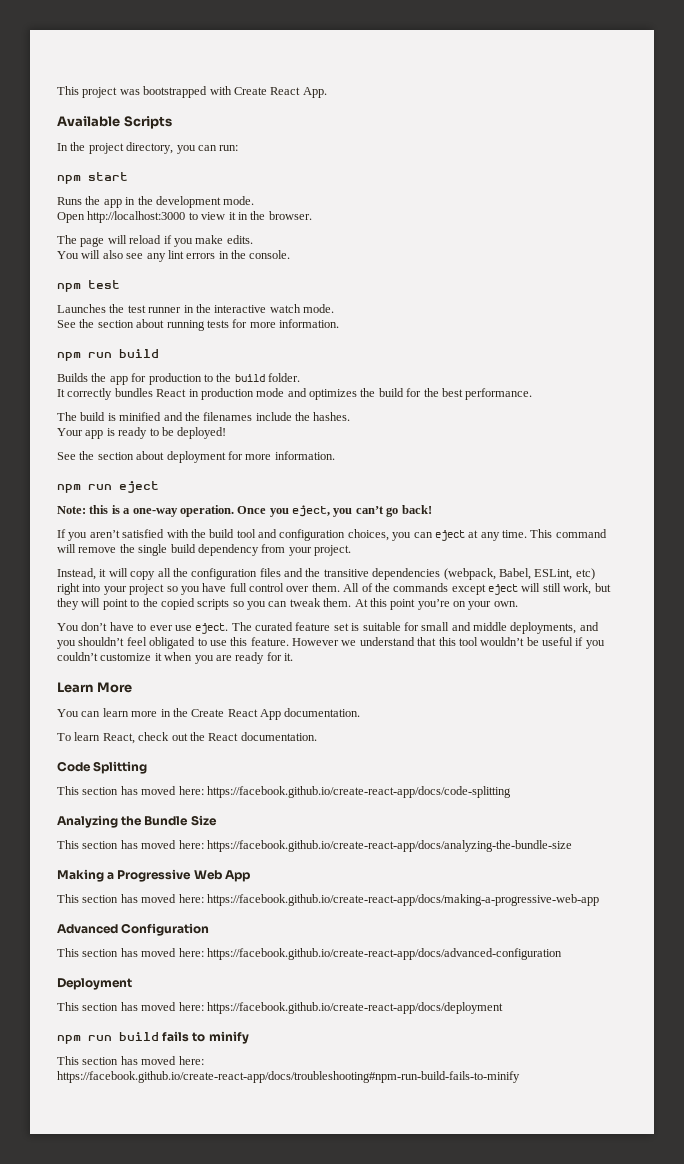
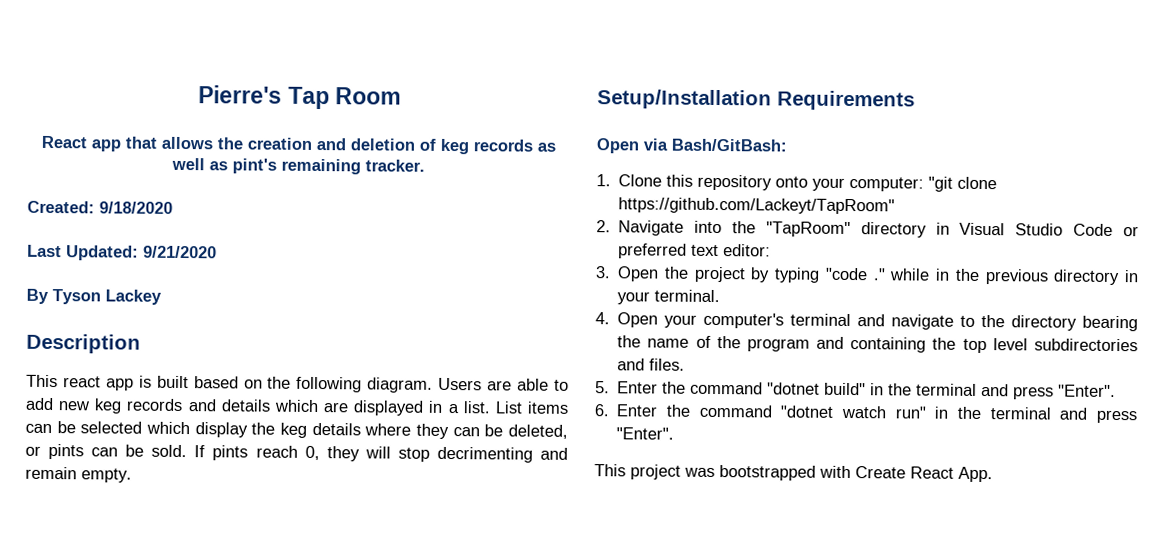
(57, 90) none -> [198,85,401,110] [41,135,556,155] [171,157,425,175] [27,200,173,214] [27,244,217,261] [26,288,162,305] [26,333,141,354] [26,374,569,393] [25,397,569,416] [25,421,569,440] [25,443,569,463] [25,466,132,483] [597,89,915,111] [596,138,787,154] [596,174,998,192] [618,197,896,215] [596,220,1139,238] [618,243,772,259] [595,266,1139,286] [617,289,721,305] [595,312,1138,332] [617,335,1138,354] [617,358,686,371] [595,381,1117,400] [594,404,1137,424] [616,427,675,440] Pierre's Tap Room // React app that allows the creation and deletion of keg records as well as pint's remaining tracker. // Created: 9/18/2020 // Last Updated: 9/21/2020 // By Tyson Lackey // Description // This react app is built based on the following diagram. Users are able to add new keg records and details which are displayed in a list. List items can be selected which display the keg details where they can be deleted, or pints can be sold. If pints reach 0, they will stop decrimenting and remain empty. // Setup/Installation Requirements // Open via Bash/GitBash: // 1. Clone this repository onto your computer: "git clone https://github.com/Lackeyt/TapRoom" // 2. Navigate into the "TapRoom" directory in Visual Studio Code or preferred text editor: // 3. Open the project by typing "code ." while in the previous directory in your terminal. // 4. Open your computer's terminal and navigate to the directory bearing the name of the program and containing the top level subdirectories and files. // 5. Enter the command "dotnet build" in the terminal and press "Enter". // 6. Enter the command "dotnet watch run" in the terminal and press "Enter". //
[57,116,172,129] [57,142,239,154] [57,172,128,184] [57,196,255,208] [57,211,312,223] [57,235,253,247] [57,250,291,262] [57,280,120,292] [57,304,334,313] [57,319,339,331] [57,349,159,361] [57,373,300,385] [57,388,533,400] [57,412,351,421] [57,427,227,439] [57,451,335,463] [57,481,159,493] [57,505,432,517] [57,529,607,541] [57,544,351,556] [57,568,595,580] [57,583,611,595] [57,598,518,610] [57,622,599,634] [57,637,605,649] [57,652,293,664] [57,682,132,693] [57,708,361,720] [57,732,317,744] [57,761,148,774] [57,786,511,798] [57,815,217,828] [57,840,572,852] [57,869,250,882] [57,894,599,906] [57,923,210,936] [57,948,562,960] [57,978,132,990] [57,1002,503,1014] [57,1031,249,1044] [57,1056,204,1065] [57,1071,520,1083] // Available Scripts // In the project directory, you can run: // npm start // Runs the app in the development mode. // Open http://localhost:3000 to view it in the browser. // The page will reload if you make edits. // You will also see any lint errors in the console. // npm test // Launches the test runner in the interactive watch mode. // See the section about running tests for more information. // npm run build // Builds the app for production to the build folder. // It correctly bundles React in production mode and optimizes the build for the best performance. // The build is minified and the filenames include the hashes. // Your app is ready to be deployed! // See the section about deployment for more information. // npm run eject // Note: this is a one-way operation. Once you eject, you can’t go back! // If you aren’t satisfied with the build tool and configuration choices, you can eject at any time. This command will remove the single build dependency from your project. // Instead, it will copy all the configuration files and the transitive dependencies (webpack, Babel, ESLint, etc) right into your project so you have full control over them. All of the commands except eject will still work, but they will point to the copied scripts so you can tweak them. At this point you’re on your own. // You don’t have to ever use eject. The curated feature set is suitable for small and middle deployments, and you shouldn’t feel obligated to use this feature. However we understand that this tool wouldn’t be useful if you couldn’t customize it when you are ready for it. // Learn More // You can learn more in the Create React App documentation. // To learn React, check out the React documentation. // Code Splitting // This section has moved here: https://facebook.github.io/create-react-app/docs/code-splitting // Analyzing the Bundle Size // This section has moved here: https://facebook.github.io/create-react-app/docs/analyzing-the-bundle-size // Making a Progressive Web App // This section has moved here: https://facebook.github.io/create-react-app/docs/making-a-progressive-web-app // Advanced Configuration // This section has moved here: https://facebook.github.io/create-react-app/docs/advanced-configuration // Deployment // This section has moved here: https://facebook.github.io/create-react-app/docs/deployment // npm run build fails to minify // This section has moved here: https://facebook.github.io/create-react-app/docs/troubleshooting#npm-run-build-fails-to-minify -> (993, 474) none

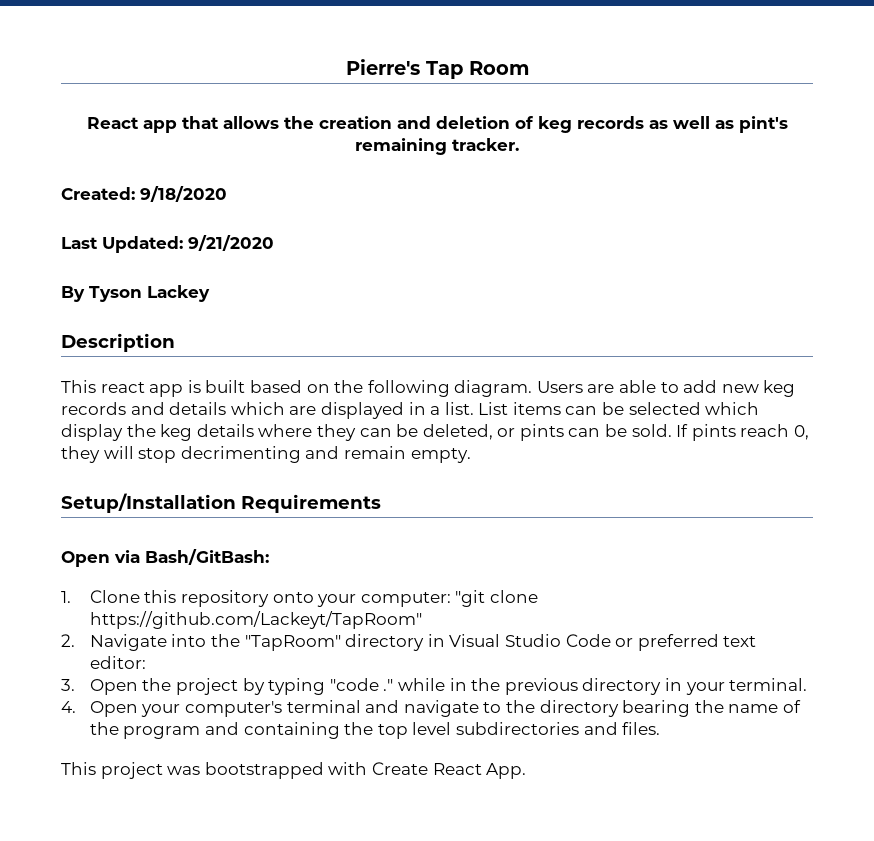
[595,381,1117,400] [594,404,1137,424] [616,427,675,440] // 5. Enter the command "dotnet build" in the terminal and press "Enter". // 6. Enter the command "dotnet watch run" in the terminal and press "Enter". -> (661, 728) none

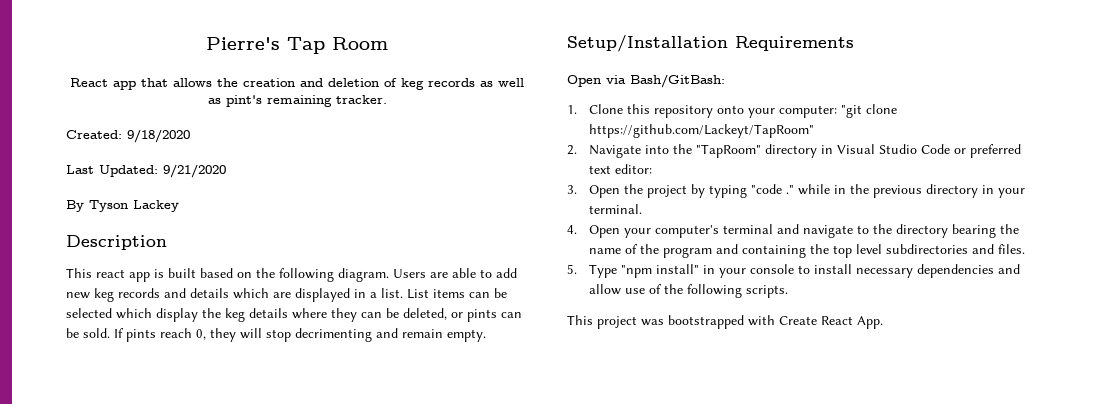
(661, 728) none -> [567,264,1020,278] [588,284,788,298] // 5. Type "npm install" in your console to install necessary dependencies and allow use of the following scripts.

